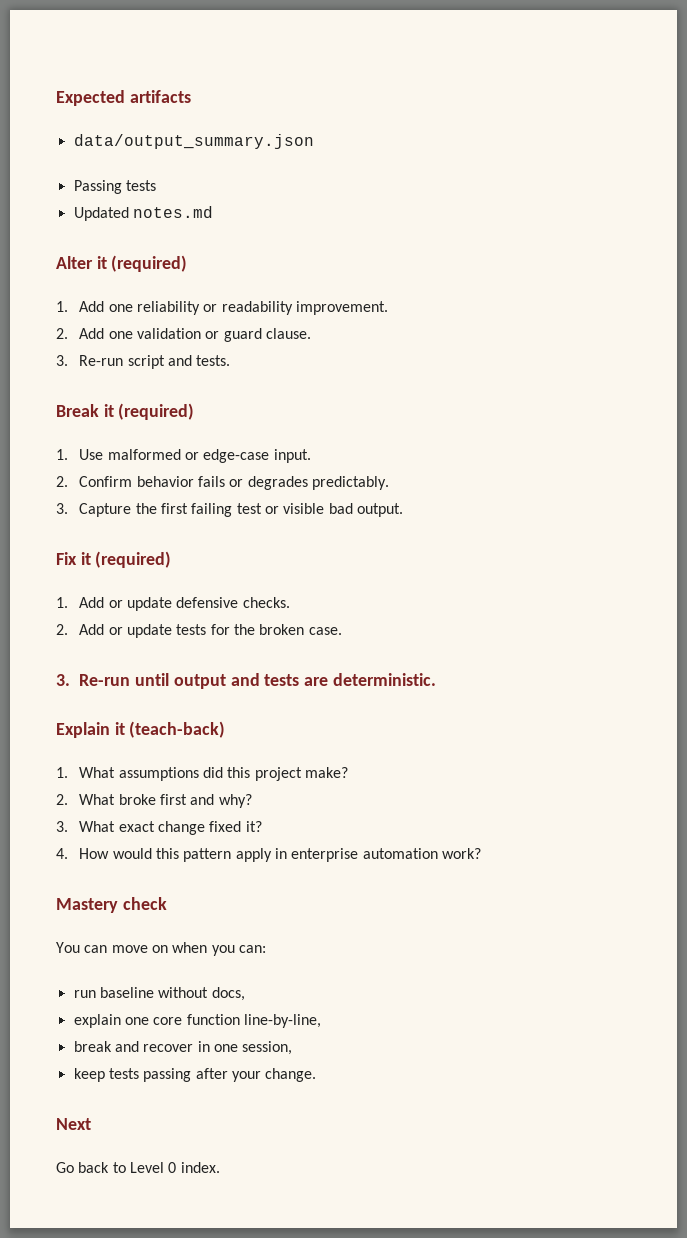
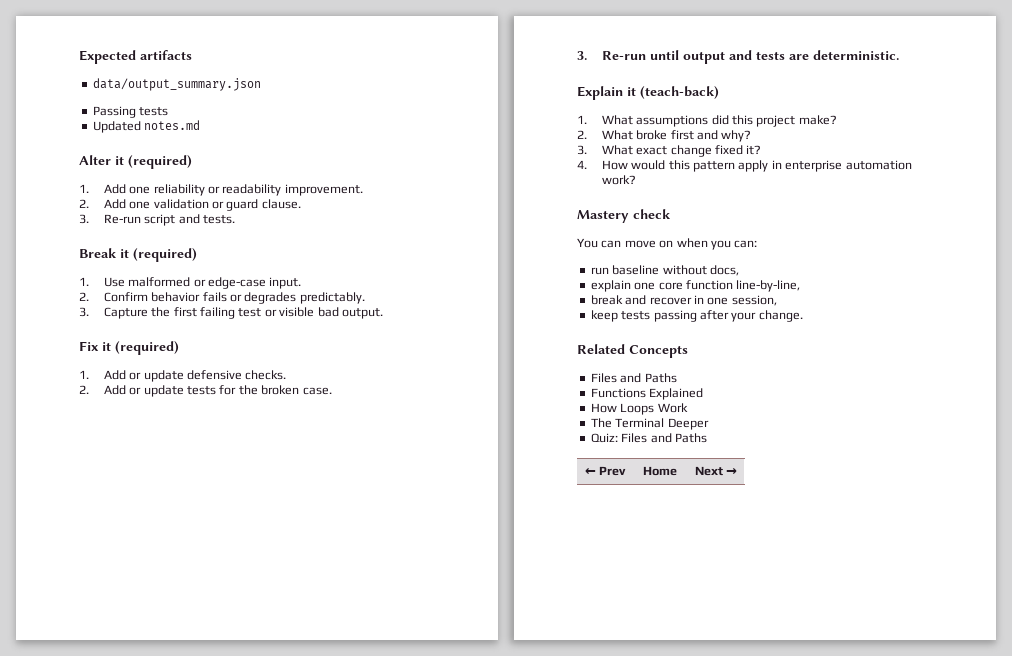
[56,1118,91,1130] [56,1162,220,1173] Next // Go back to Level 0 index. -> [577,344,688,358] [590,373,677,383] [590,388,704,400] [590,403,688,415] [590,418,709,430] [590,433,707,443] [584,466,626,476] [642,466,677,476] [695,466,738,476] Related Concepts // Files and Paths // Functions Explained // How Loops Work // The Terminal Deeper // Quiz: Files and Paths // ← Prev | Home | Next →

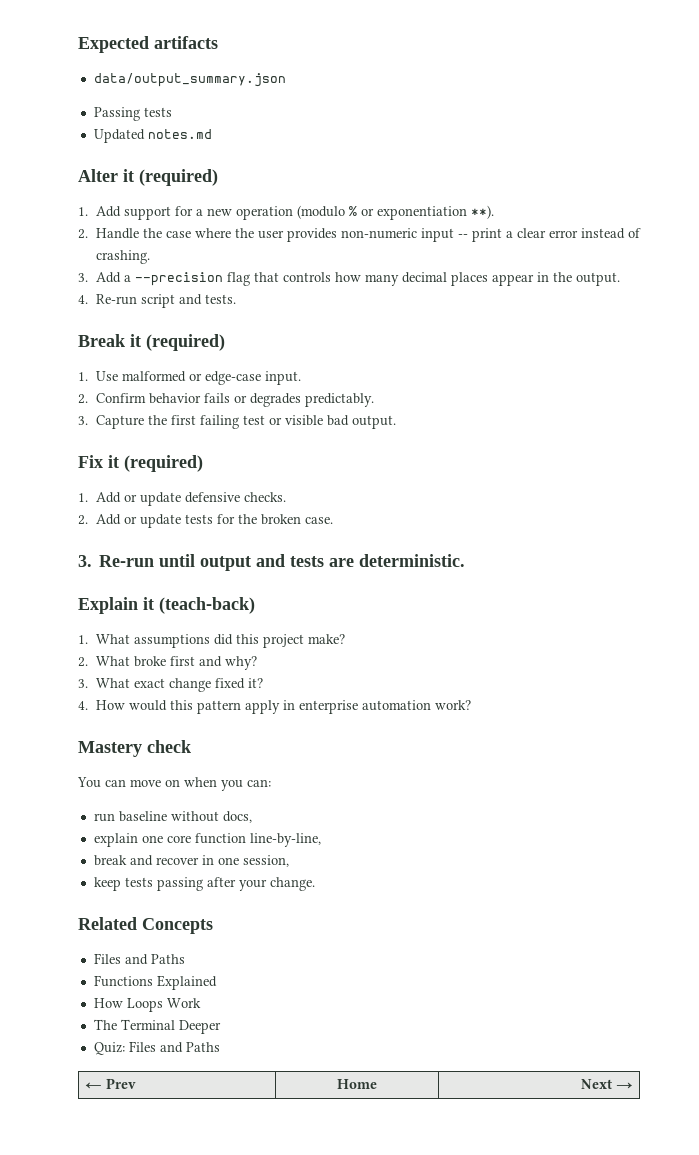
[129,184,363,196] [79,199,301,211] [79,214,89,224] one reliability or readability improvement. // 2. Add one validation or guard clause. // 3. -> [123,205,494,220] [78,228,641,242] [95,250,150,264] [78,272,620,286] [78,295,88,304] support for a new operation (modulo % or exponentiation **). // 2. Handle the case where the user provides non-numeric input -- print a clear error instead of crashing. // 3. Add a --precision flag that controls how many decimal places appear in the output. // 4.

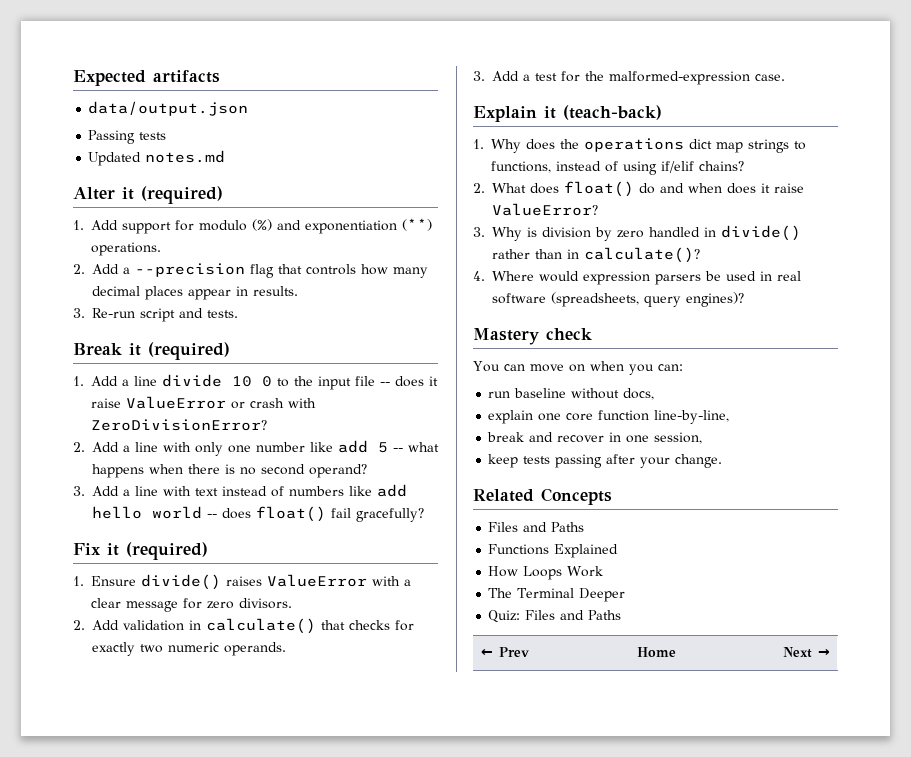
[93,73,286,87] data/output_summary.json -> [88,101,249,116] data/output.json
[195,205,494,220] [78,228,641,242] [95,250,150,264] [78,273,88,282] a new operation (modulo % or exponentiation **). // 2. Handle the case where the user provides non-numeric input -- print a clear error instead of crashing. // 3. -> [199,218,433,234] [91,242,162,256] [73,264,85,274] modulo (%) and exponentiation (**) operations. // 2.
[552,272,620,286] [78,295,88,304] the output. // 4. -> [253,286,298,296] [73,308,85,318] results. // 3.
[95,371,301,385] [78,393,374,407] [78,415,396,429] [78,455,203,472] [78,492,286,506] [78,514,213,528] Use malformed or edge-case input. // 2. Confirm behavior fails or degrades predictably. // 3. Capture the first failing test or visible bad output. // Fix it (required) // 1. Add or update defensive checks. // 2. Add or update tests -> [91,374,439,390] [91,396,317,409] [91,419,268,431] [73,440,439,456] [92,464,367,478] [73,484,407,497] [92,506,424,522] [73,542,208,560] [73,574,412,590] [91,598,293,612] [73,618,414,634] [92,642,286,656] [473,71,557,81] Add a line divide 10 0 to the input file -- does it raise ValueError or crash with ZeroDivisionError? // 2. Add a line with only one number like add 5 -- what happens when there is no second operand? // 3. Add a line with text instead of numbers like add hello world -- does float() fail gracefully? // Fix it (required) // 1. Ensure divide() raises ValueError with a clear message for zero divisors. // 2. Add validation in calculate() that checks for exactly two numeric operands. // 3. Add a test
[260,514,301,525] broken -> [609,71,750,85] malformed-expression
[78,554,466,571] [78,597,255,614] [78,634,345,648] [78,656,257,670] [78,678,263,692] [78,700,471,714] 3. Re-run until output and tests are deterministic. // Explain it (teach-back) // 1. What assumptions did this project make? // 2. What broke first and why? // 3. What exact change fixed it? // 4. How would this pattern apply in enterprise automation work? -> [473,105,662,122] [473,138,807,153] [491,161,745,175] [473,181,804,197] [492,203,598,216] [473,225,801,241] [492,247,700,263] [473,271,801,285] [492,292,744,307] Explain it (teach-back) // 1. Why does the operations dict map strings to functions, instead of using if/elif chains? // 2. What does float() do and when does it raise ValueError? // 3. Why is division by zero handled in divide() rather than in calculate()? // 4. Where would expression parsers be used in real software (spreadsheets, query engines)?

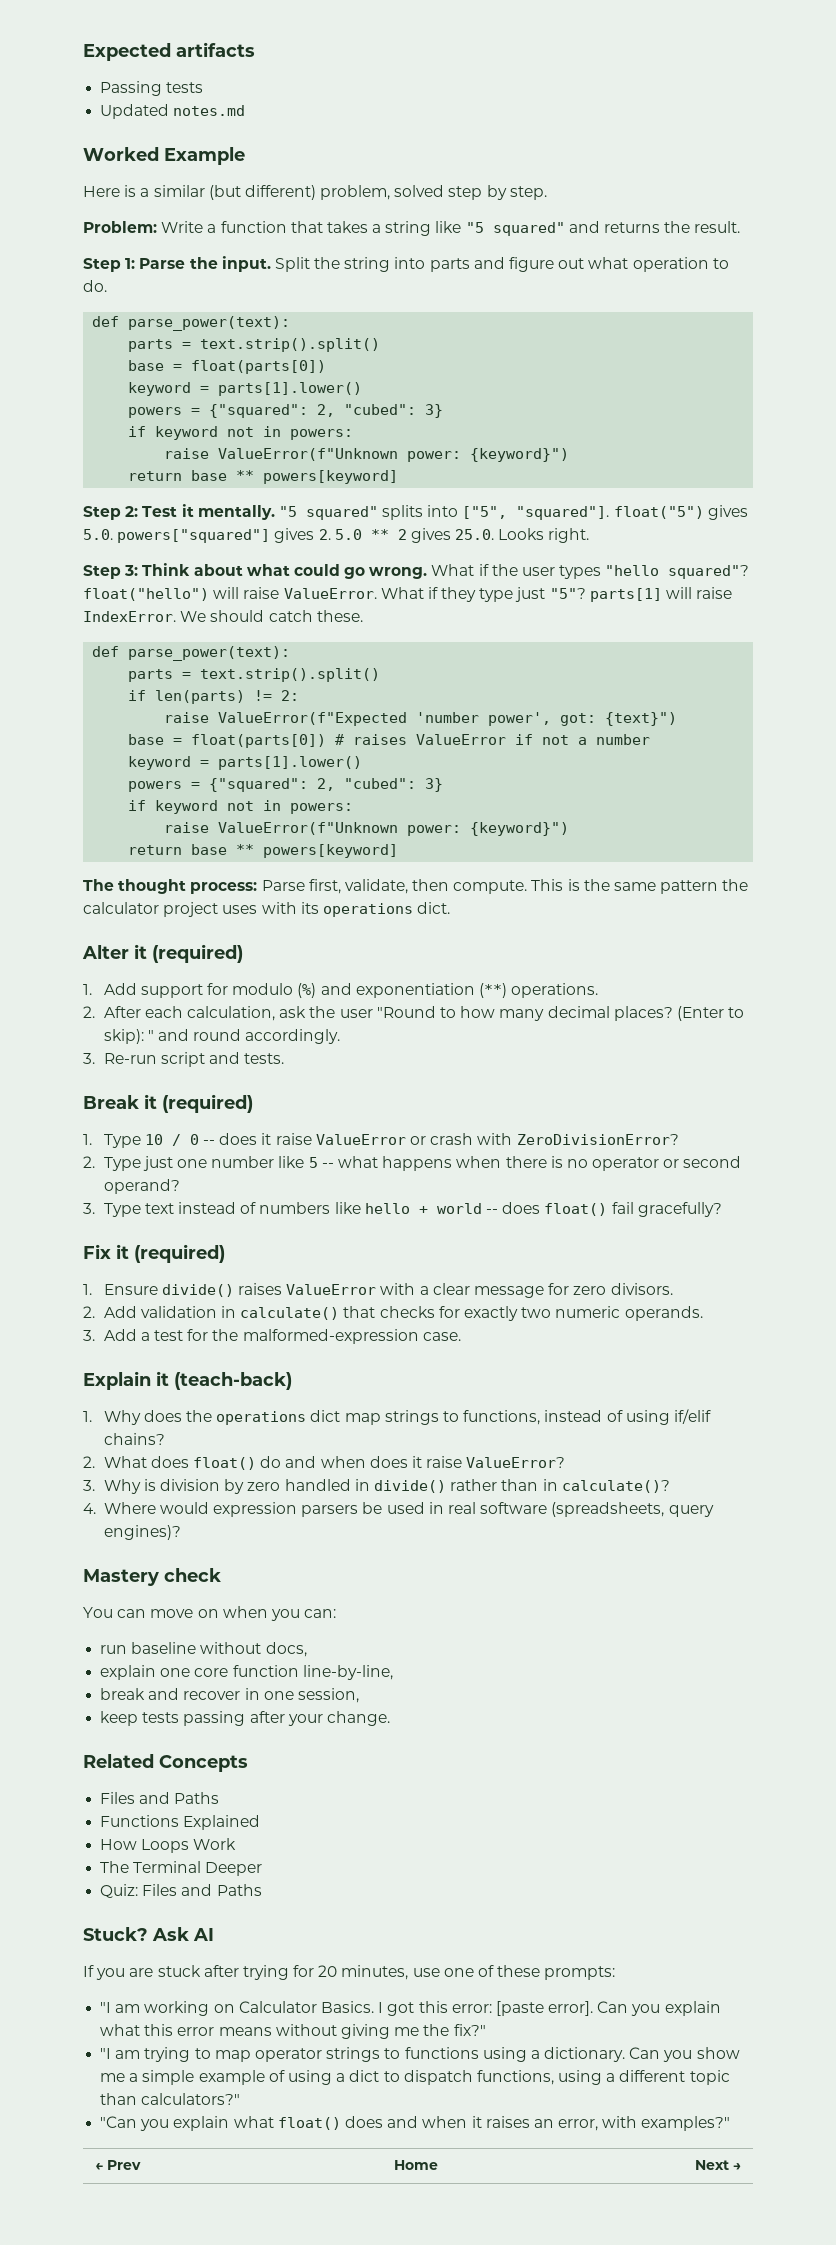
[88,101,249,116] // data/output.json -> (255, 49) none
(226, 156) none -> [83,147,245,165] [83,185,547,200] [83,221,741,236] [83,256,729,272] [83,280,107,292] [92,316,291,331] [128,338,381,352] [128,360,327,374] [128,382,363,396] [128,404,444,418] [128,426,354,440] [164,448,570,462] [128,470,399,484] [83,504,748,520] [83,528,590,543] [83,563,750,579] [83,587,733,602] [83,610,363,622] [92,646,291,661] [128,668,381,682] [128,690,300,704] [164,712,678,726] [128,734,651,748] [128,756,363,770] [128,778,444,792] [128,800,354,814] [164,822,570,836] [128,844,399,858] [83,879,749,894] [83,902,451,917] // Worked Example // Here is a similar (but different) problem, solved step by step. // Problem: Write a function that takes a string like "5 squared" and returns the result. // Step 1: Parse the input. Split the string into parts and figure out what operation to do. // def parse_power(text): // parts = text.strip().split() // base = float(parts[0]) // keyword = parts[1].lower() // powers = {"squared": 2, "cubed": 3} // if keyword not in powers: // raise ValueError(f"Unknown power: {keyword}") // return base ** powers[keyword] // Step 2: Test it mentally. "5 squared" splits into ["5", "squared"]. float("5") gives 5.0. powers["squared"] gives 2. 5.0 ** 2 gives 25.0. Looks right. // Step 3: Think about what could go wrong. What if the user types "hello squared"? float("hello") will raise ValueError. What if they type just "5"? parts[1] will raise IndexError. We should catch these. // def parse_power(text): // parts = text.strip().split() // if len(parts) != 2: // raise ValueError(f"Expected 'number power', got: {text}") // base = float(parts[0]) # raises ValueError if not a number // keyword = parts[1].lower() // powers = {"squared": 2, "cubed": 3} // if keyword not in powers: // raise ValueError(f"Unknown power: {keyword}") // return base ** powers[keyword] // The thought process: Parse first, validate, then compute. This is the same pattern the calculator project uses with its operations dict.
[92,263,428,278] [92,286,298,300] Add a --precision flag that controls how many decimal places appear in results. -> [103,1006,745,1021] [103,1029,341,1044] After each calculation, ask the user "Round to how many decimal places? (Enter to skip): " and round accordingly.
[91,374,376,390] Add a line divide 10 0 to the input file -> [103,1134,199,1148] Type 10 / 0
[92,442,223,456] Add a line with only -> [103,1156,173,1171] Type just
[338,440,368,453] add -> (305, 1162) none
(256, 471) none -> [592,1157,680,1171] operator or
[92,486,191,496] Add a line with -> [103,1203,141,1217] Type
[377,484,407,497] [92,506,142,519] add hello -> [364,1203,428,1214] hello +
(622, 615) none -> [83,1927,214,1941] [83,1965,616,1980] [100,2001,721,2016] [100,2024,486,2039] [100,2047,740,2062] [100,2070,730,2085] [100,2093,241,2105] [100,2116,731,2131] // Stuck? Ask AI // If you are stuck after trying for 20 minutes, use one of these prompts: // "I am working on Calculator Basics. I got this error: [paste error]. Can you explain what this error means without giving me the fix?" // "I am trying to map operator strings to functions using a dictionary. Can you show me a simple example of using a dict to dispatch functions, using a different topic than calculators?" // "Can you explain what float() does and when it raises an error, with examples?"

